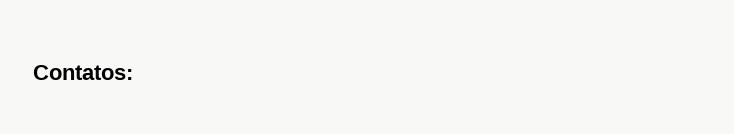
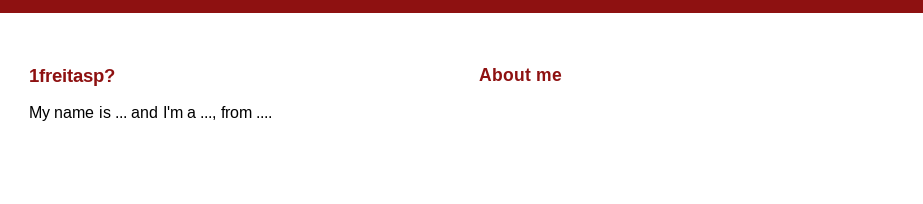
[33,65,133,80] Contatos: -> [29,69,115,86] [29,106,272,121] [479,68,562,81] 1freitasp? // My name is ... and I'm a ..., from .... // About me

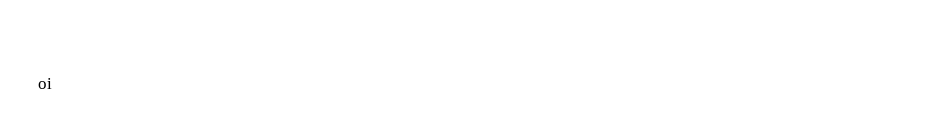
[29,69,115,86] [29,106,272,121] [479,68,562,81] 1freitasp? // My name is ... and I'm a ..., from .... // About me -> [38,78,52,89] oi

